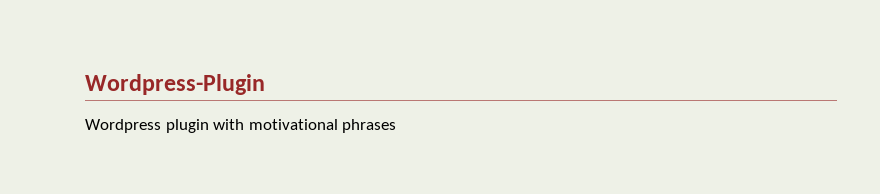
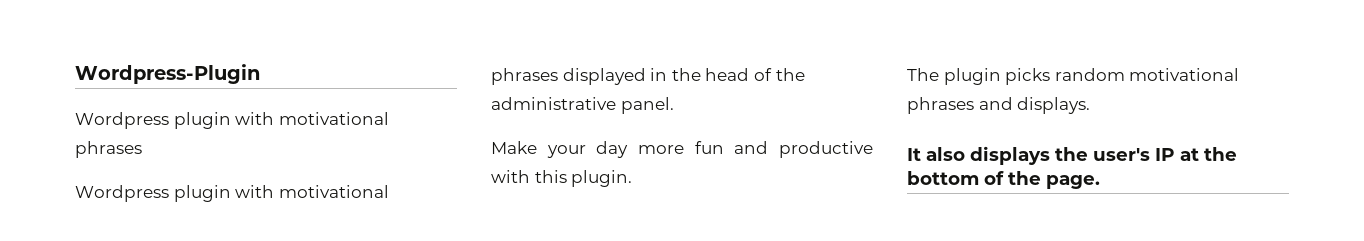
(397, 126) none -> [75,185,389,202] [491,68,805,85] [491,97,674,114] [491,141,873,158] [491,170,633,187] [907,68,1240,85] [907,97,1091,114] [907,146,1237,165] [907,171,1100,189] // Wordpress plugin with motivational phrases displayed in the head of the administrative panel. // Make your day more fun and productive with this plugin. // The plugin picks random motivational phrases and displays. // It also displays the user's IP at the bottom of the page.

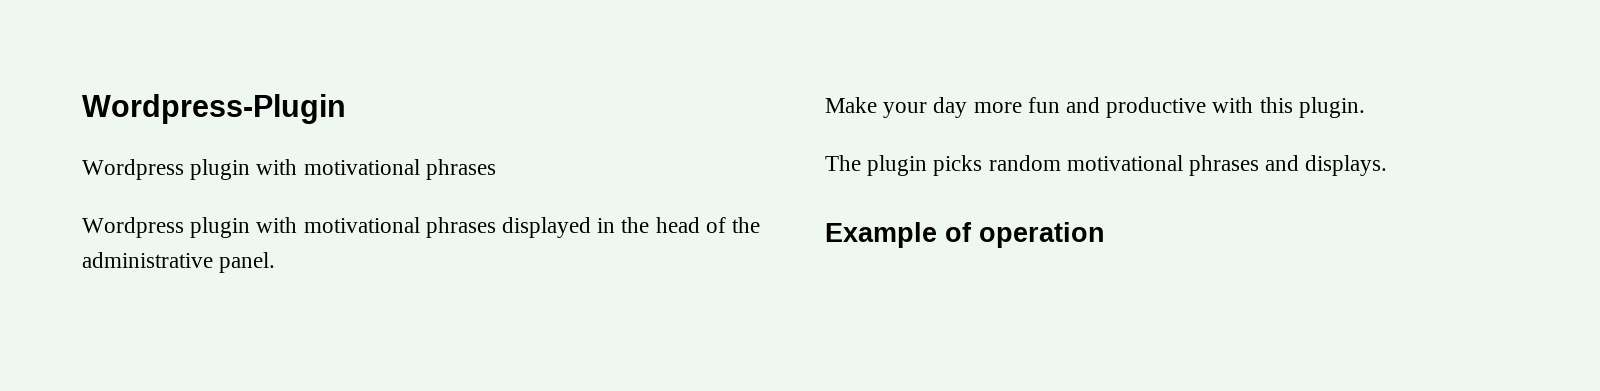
[907,146,1237,165] [907,171,1100,189] It also displays the user's IP at the bottom of the page. -> [825,222,1105,248] Example of operation

